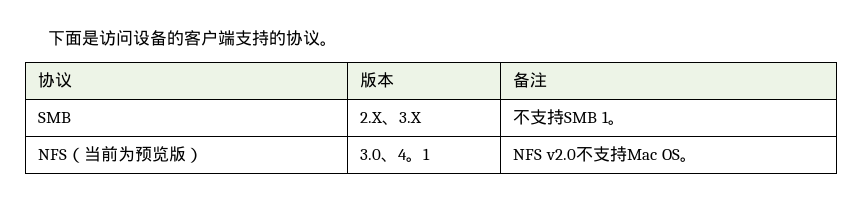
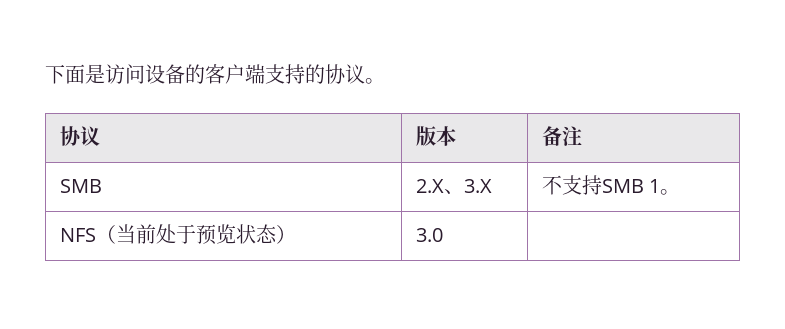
[118,146,187,162] 为预览版 -> [155,224,277,245] 处于预览状态
[381,148,431,162] [513,146,697,162] 、4。1 | NFS v2.0不支持Mac OS。 -> (443, 235) |

